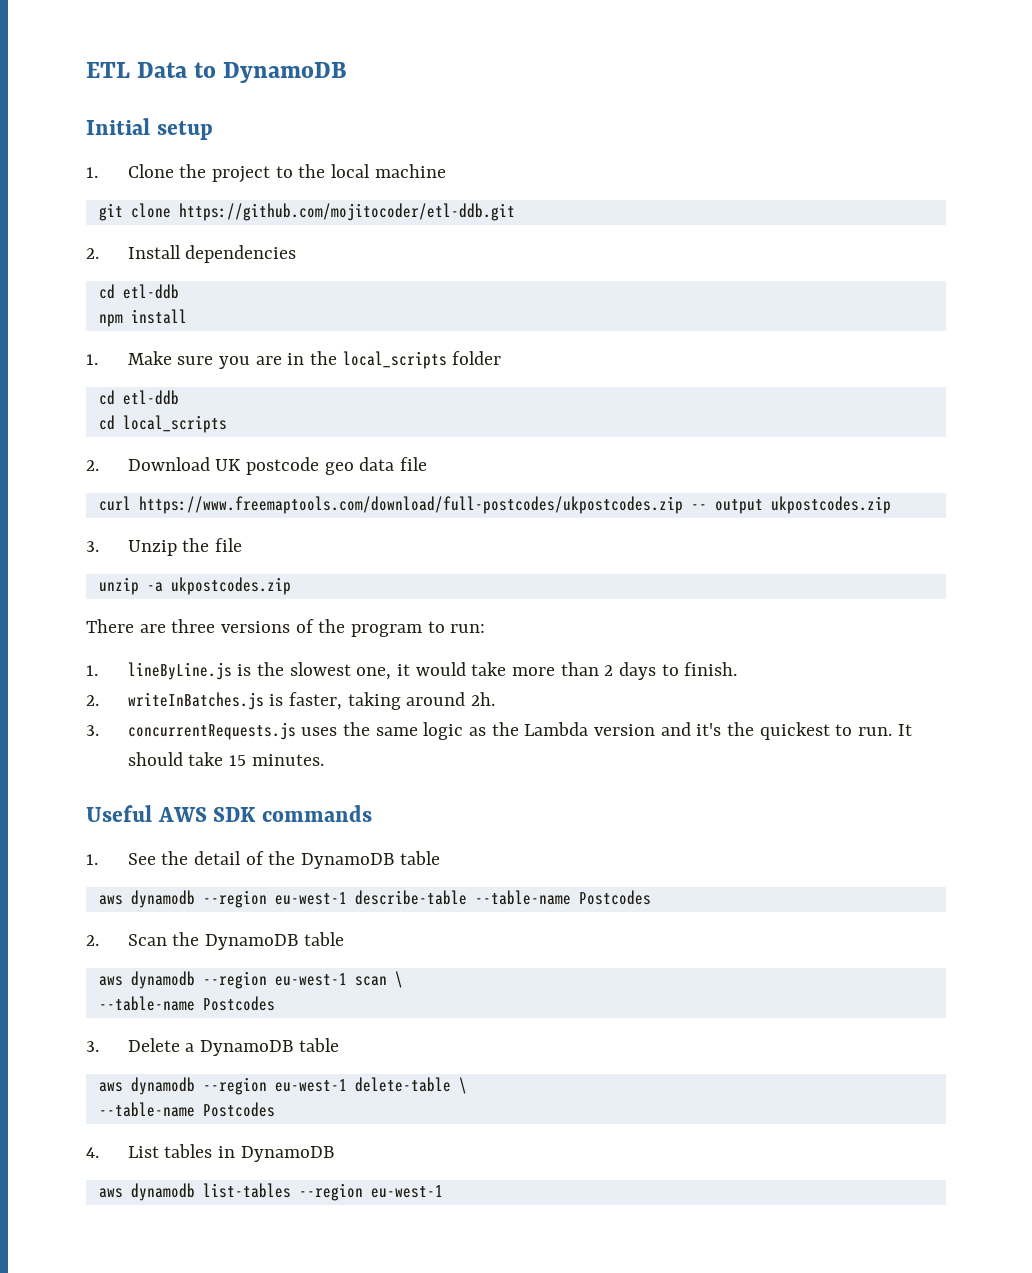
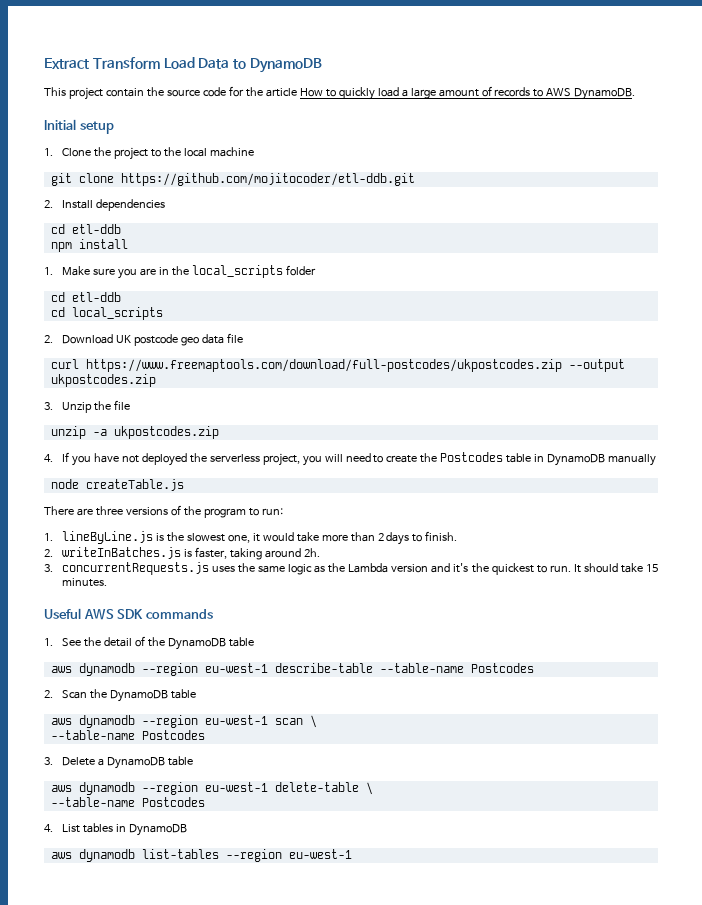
[86,62,130,78] ETL -> [44,57,195,69] Extract Transform Load
(348, 72) none -> [44,86,636,100] // This project contain the source code for the article How to quickly load a large amount of records to AWS DynamoDB.
[690,499,763,514] -- output -> [568,359,625,372] --output
(291, 586) none -> [44,452,657,466] [50,479,184,491] // 4. If you have not deployed the serverless project, you will need to create the Postcodes table in DynamoDB manually // node createTable.js

